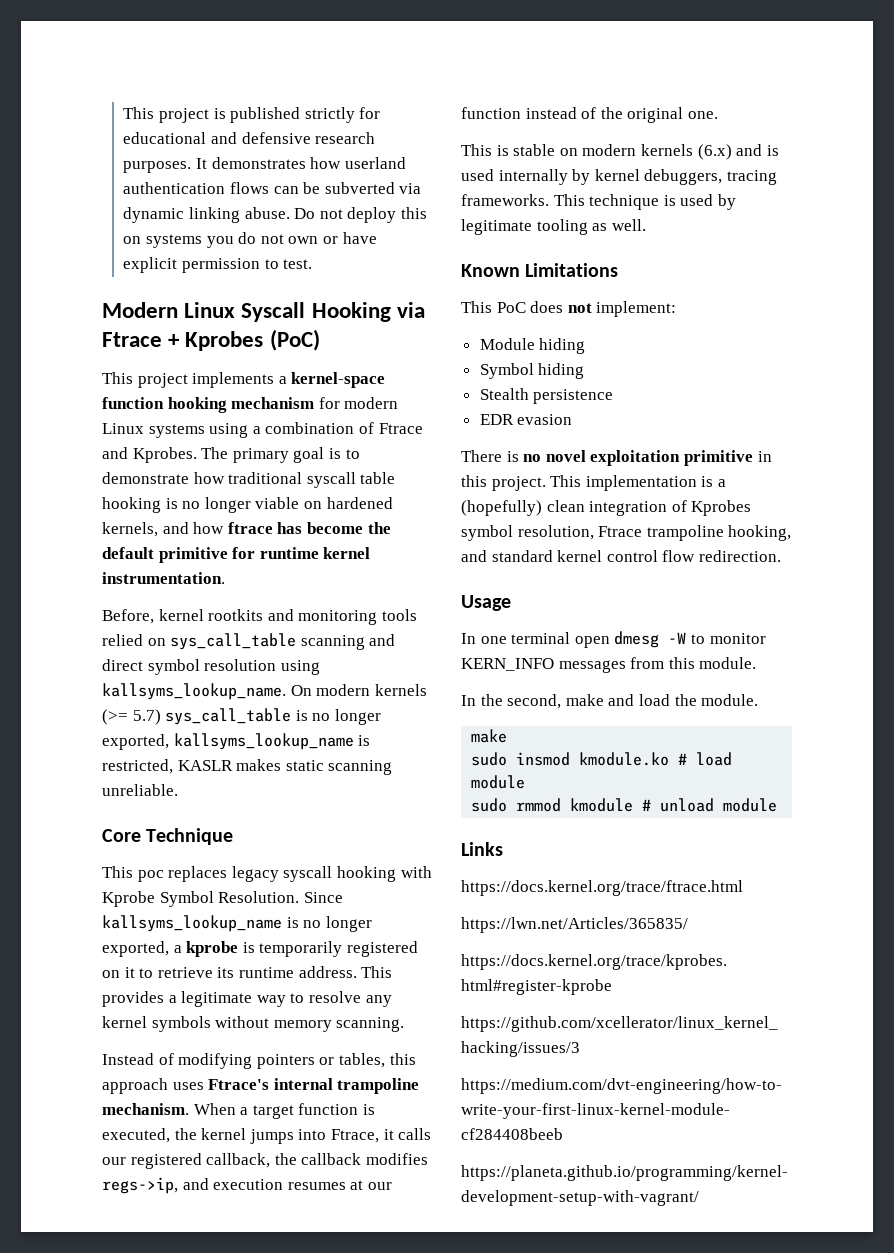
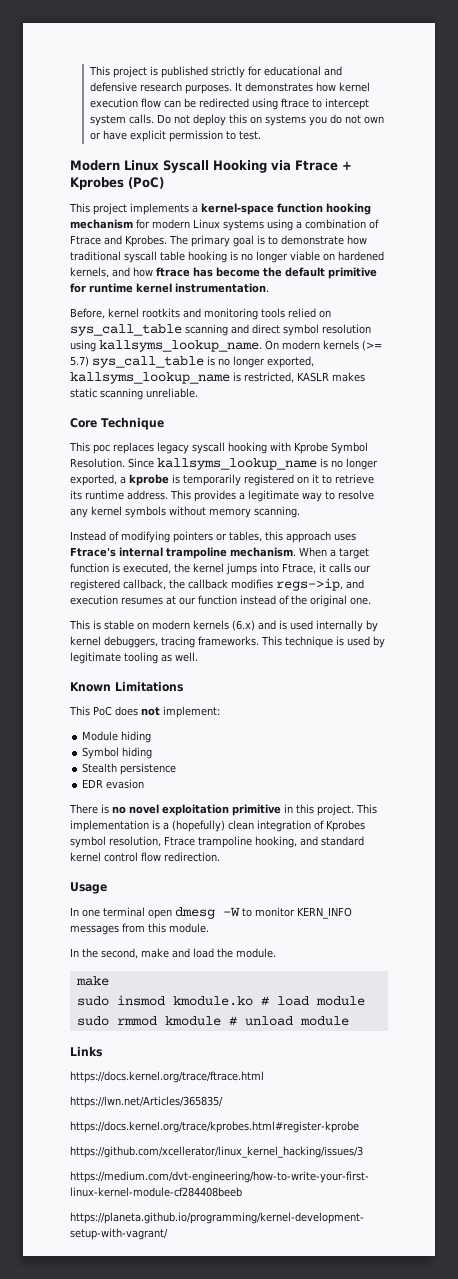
[344,157,406,169] [123,182,422,194] [123,207,290,223] userland authentication flows can be subverted via dynamic linking abuse. -> [338,82,370,92] [89,98,369,110] [89,114,154,126] kernel execution flow can be redirected using ftrace to intercept system calls.

